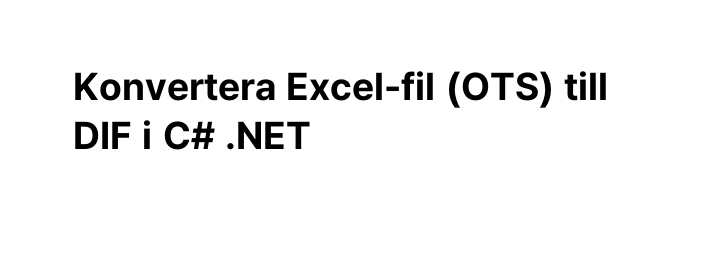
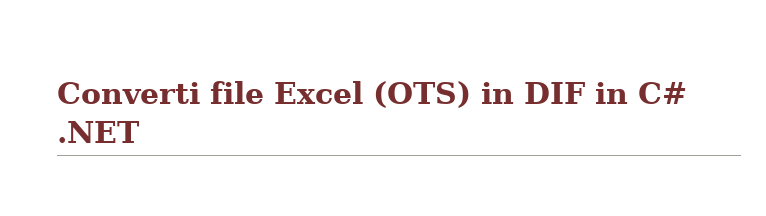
[73,71,609,108] [73,120,153,149] Konvertera Excel-fil (OTS) till DIF i -> [57,81,628,108] Converti file Excel (OTS) in DIF in

